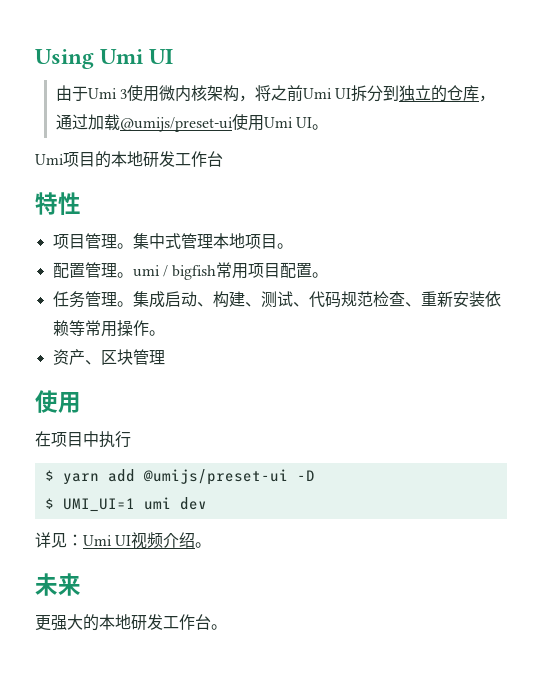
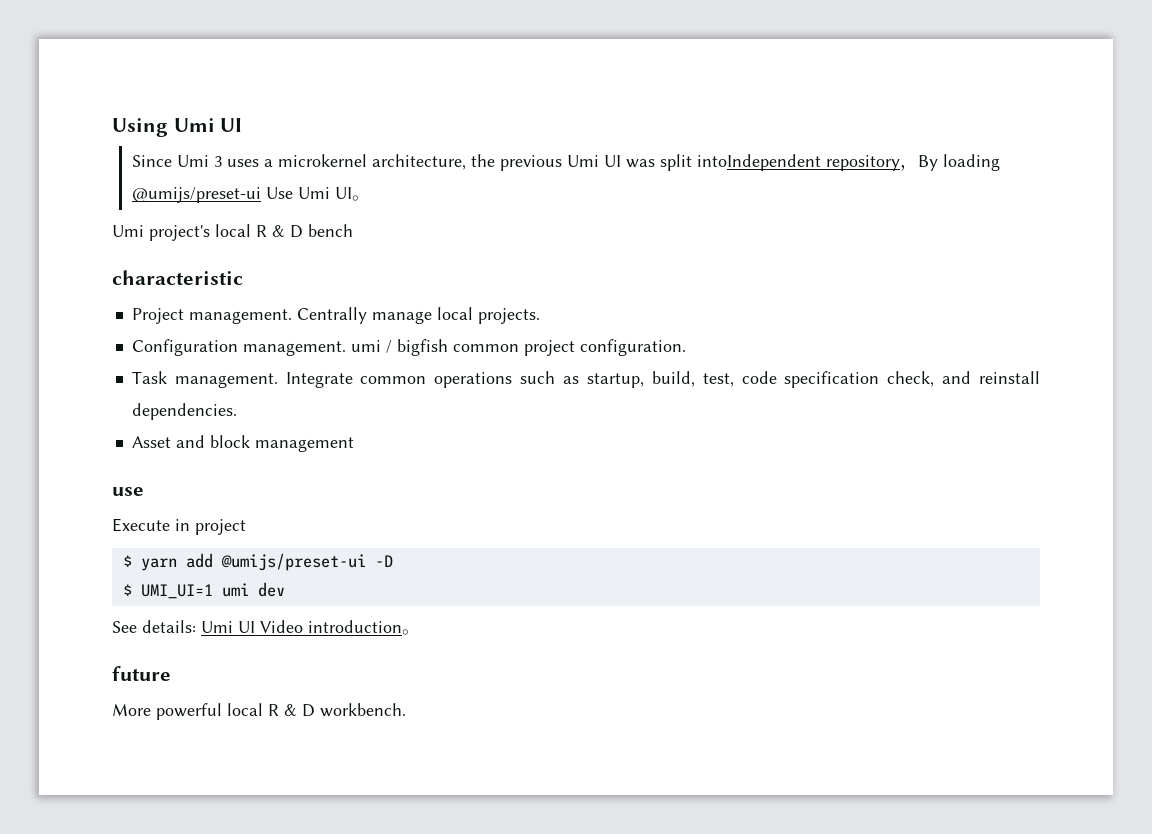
[55,85,88,101] 由于 -> [131,155,172,167] Since
[126,85,496,102] [55,114,328,132] [35,151,223,168] [35,192,81,215] [52,233,293,249] [52,262,329,280] [52,291,501,308] [52,320,165,337] [52,349,165,365] [35,390,81,413] [35,431,131,448] 使用微内核架构，将之前Umi UI拆分到独立的仓库，通过加载@umijs/preset-ui使用Umi UI。 // Umi项目的本地研发工作台 // 特性 // 项目管理。集中式管理本地项目。 // 配置管理。umi / bigfish常用项目配置。 // 任务管理。集成启动、构建、测试、代码规范检查、重新安装依赖等常用操作。 // 资产、区块管理 // 使用 // 在项目中执行 -> [226,154,1000,171] [131,187,370,203] [112,224,353,241] [112,270,243,285] [131,307,540,324] [131,339,686,356] [131,371,1041,388] [131,403,237,420] [131,435,354,452] [112,487,144,496] [112,518,246,535] uses a microkernel architecture, the previous Umi UI was split intoIndependent repository，By loading @umijs/preset-ui Use Umi UI。 // Umi project's local R & D bench // characteristic // Project management. Centrally manage local projects. // Configuration management. umi / bigfish common project configuration. // Task management. Integrate common operations such as startup, build, test, code specification check, and reinstall dependencies. // Asset and block management // use // Execute in project
[35,532,212,549] [35,573,81,596] [35,614,227,631] 详见：Umi UI视频介绍。 // 未来 // 更强大的本地研发工作台。 -> [112,620,420,635] [112,666,171,681] [112,703,406,720] See details: Umi UI Video introduction。 // future // More powerful local R & D workbench.

